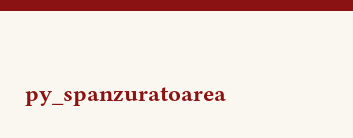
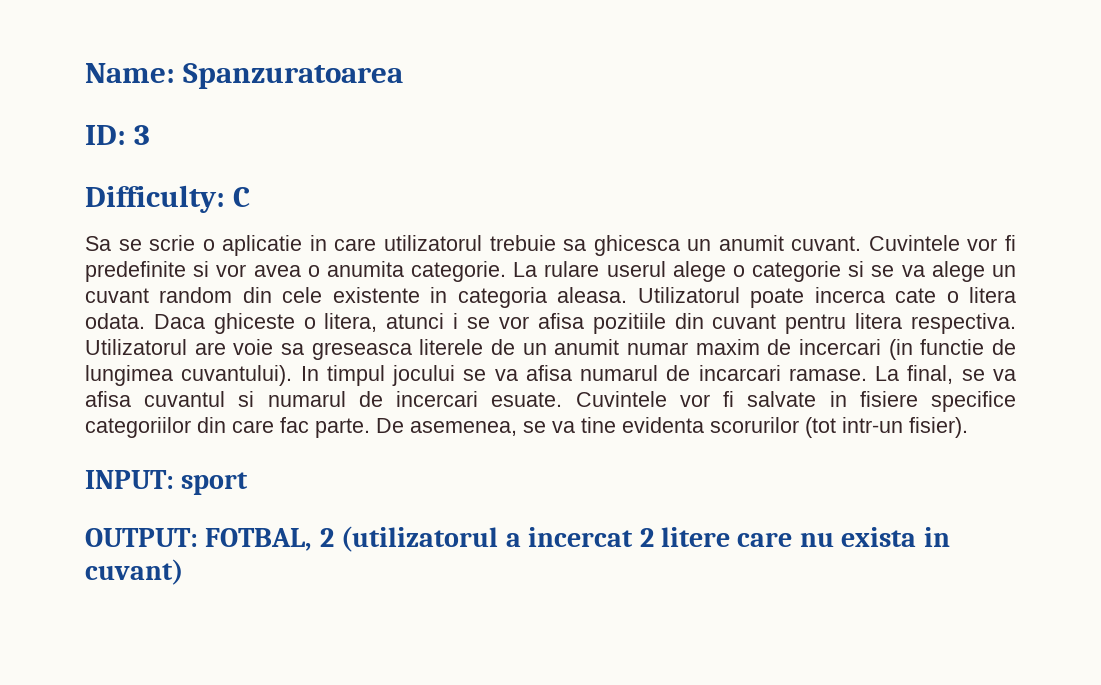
[25,87,226,106] py_spanzuratoarea -> [85,63,404,89] [85,125,151,145] [85,185,251,213] [85,235,1016,256] [85,261,1016,282] [85,287,1016,308] [85,313,1017,334] [85,339,1016,360] [85,365,1016,386] [85,391,1017,412] [85,417,968,438] [85,470,249,495] [85,526,950,552] [85,559,183,585] Name: Spanzuratoarea // ID: 3 // Difficulty: C // Sa se scrie o aplicatie in care utilizatorul trebuie sa ghicesca un anumit cuvant. Cuvintele vor fi predefinite si vor avea o anumita categorie. La rulare userul alege o categorie si se va alege un cuvant random din cele existente in categoria aleasa. Utilizatorul poate incerca cate o litera odata. Daca ghiceste o litera, atunci i se vor afisa pozitiile din cuvant pentru litera respectiva. Utilizatorul are voie sa greseasca literele de un anumit numar maxim de incercari (in functie de lungimea cuvantului). In timpul jocului se va afisa numarul de incarcari ramase. La final, se va afisa cuvantul si numarul de incercari esuate. Cuvintele vor fi salvate in fisiere specifice categoriilor din care fac parte. De asemenea, se va tine evidenta scorurilor (tot intr-un fisier). // INPUT: sport // OUTPUT: FOTBAL, 2 (utilizatorul a incercat 2 litere care nu exista in cuvant)

